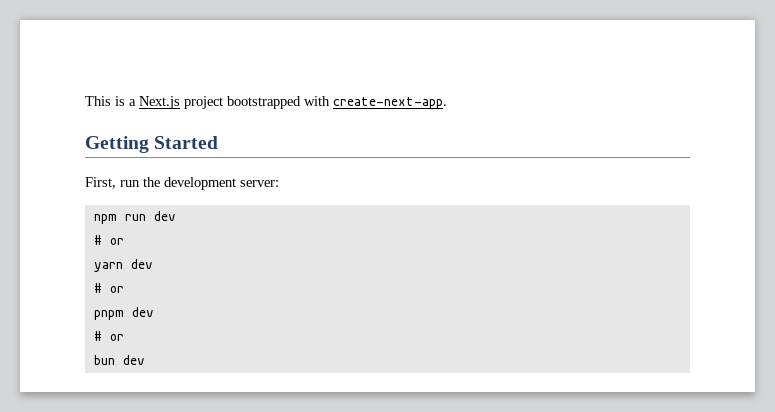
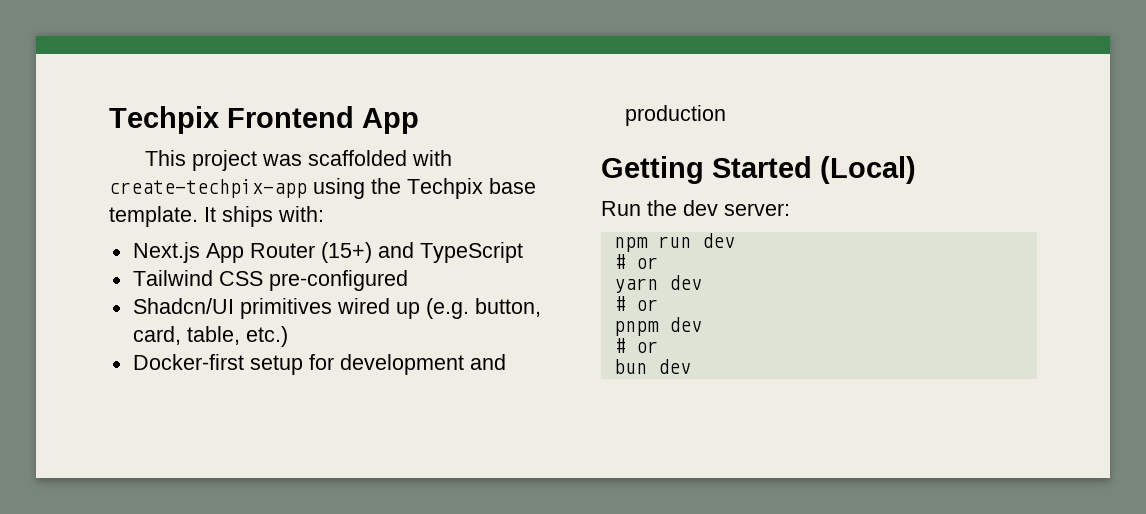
[85,96,447,109] [85,136,219,153] [85,177,236,190] This is a Next.js project bootstrapped with create-next-app. // Getting Started // First, run the development -> [109,106,419,134] [144,150,452,171] [109,178,536,199] [109,206,324,227] [132,242,523,263] [132,270,408,291] [132,298,541,319] [132,326,288,347] [132,354,506,375] [624,105,726,126] [601,156,916,184] [601,200,718,216] Techpix Frontend App // This project was scaffolded with create-techpix-app using the Techpix base template. It ships with: // Next.js App Router (15+) and TypeScript // Tailwind CSS pre-configured // Shadcn/UI primitives wired up (e.g. button, card, table, etc.) // Docker-first setup for development and production // Getting Started (Local) // Run the dev

